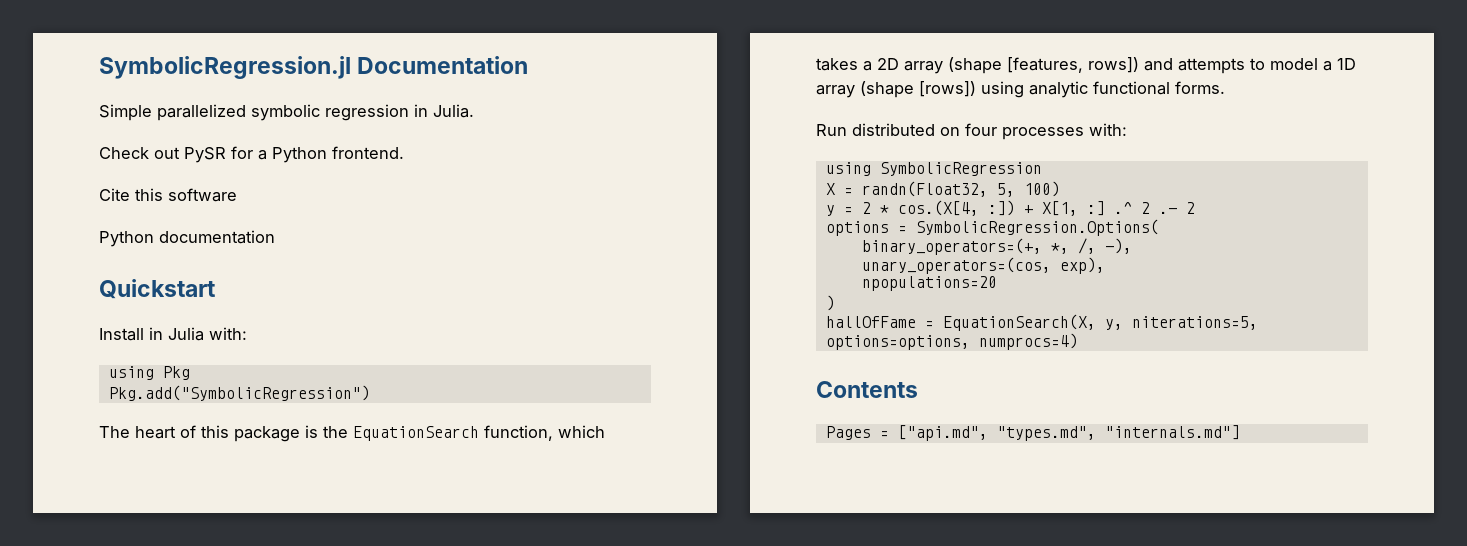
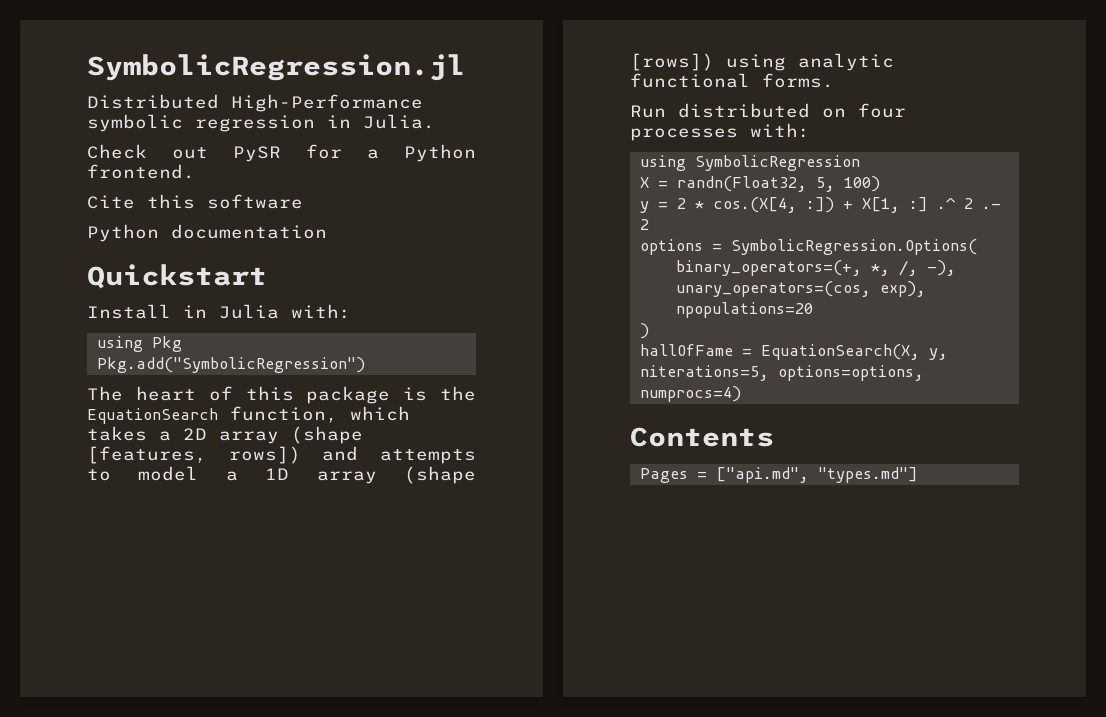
[357,56,529,74] [99,104,246,121] Documentation // Simple parallelized -> [87,94,423,112] // Distributed High-Performance
[996,425,1240,441] "types.md", "internals.md"] -> [817,467,918,483] "types.md"]

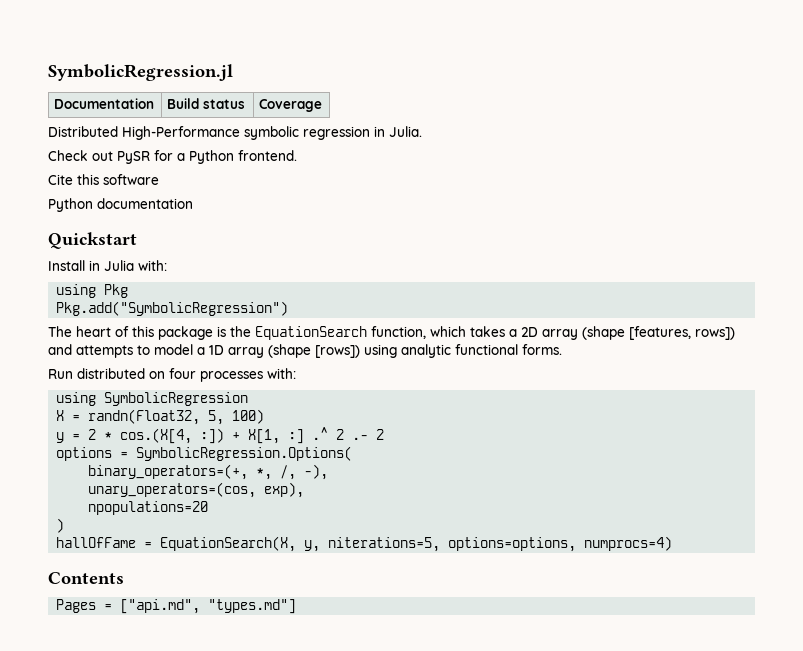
(465, 67) none -> [54,98,155,109] [167,98,246,109] [259,99,323,112] // Documentation | Build status | Coverage

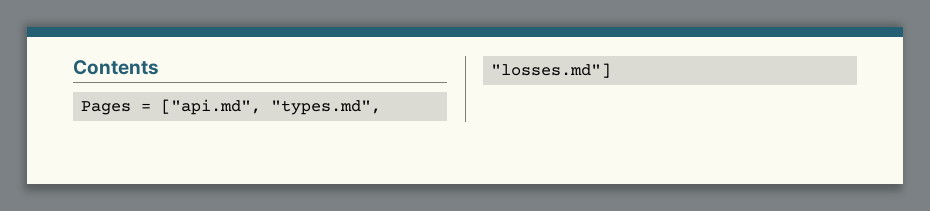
[48,64,233,81] [54,98,155,109] [167,98,246,109] [259,99,323,112] [48,126,422,140] [48,150,297,164] [48,174,159,185] [48,198,193,212] [48,232,137,249] [48,260,167,271] [56,284,129,298] [56,301,289,316] [48,326,735,340] [48,344,562,358] [48,368,296,382] [56,392,249,406] [56,409,265,425] [56,427,385,444] [56,446,353,461] [88,464,329,480] [88,482,305,498] [88,501,209,515] [56,518,65,533] [56,536,673,552] SymbolicRegression.jl // Documentation | Build status | Coverage // Distributed High-Performance symbolic regression in Julia. // Check out PySR for a Python frontend. // Cite this software // Python documentation // Quickstart // Install in Julia with: // using Pkg // Pkg.add("SymbolicRegression") // The heart of this package is the EquationSearch function, which takes a 2D array (shape [features, rows]) and attempts to model a 1D array (shape [rows]) using analytic functional forms. // Run distributed on four processes with: // using SymbolicRegression // X = randn(Float32, 5, 100) // y = 2 * cos.(X[4, :]) + X[1, :] .^ 2 .- 2 // options = SymbolicRegression.Options( // binary_operators=(+, *, /, -), // unary_operators=(cos, exp), // npopulations=20 // ) // hallOfFame = EquationSearch(X, y, niterations=5, options=options, numprocs=4) // -> (73, 67) none
[208,599,297,614] "types.md"] -> [271,100,382,115] [491,63,612,78] "types.md", "losses.md"]

